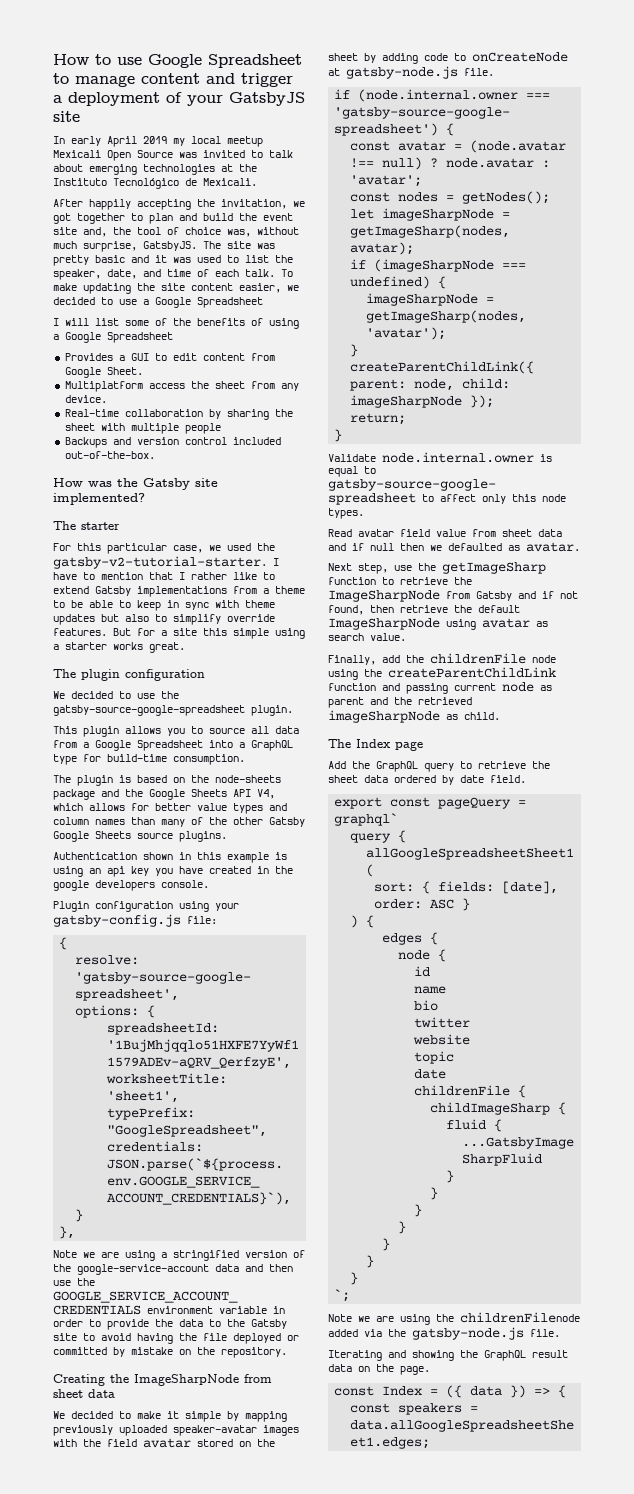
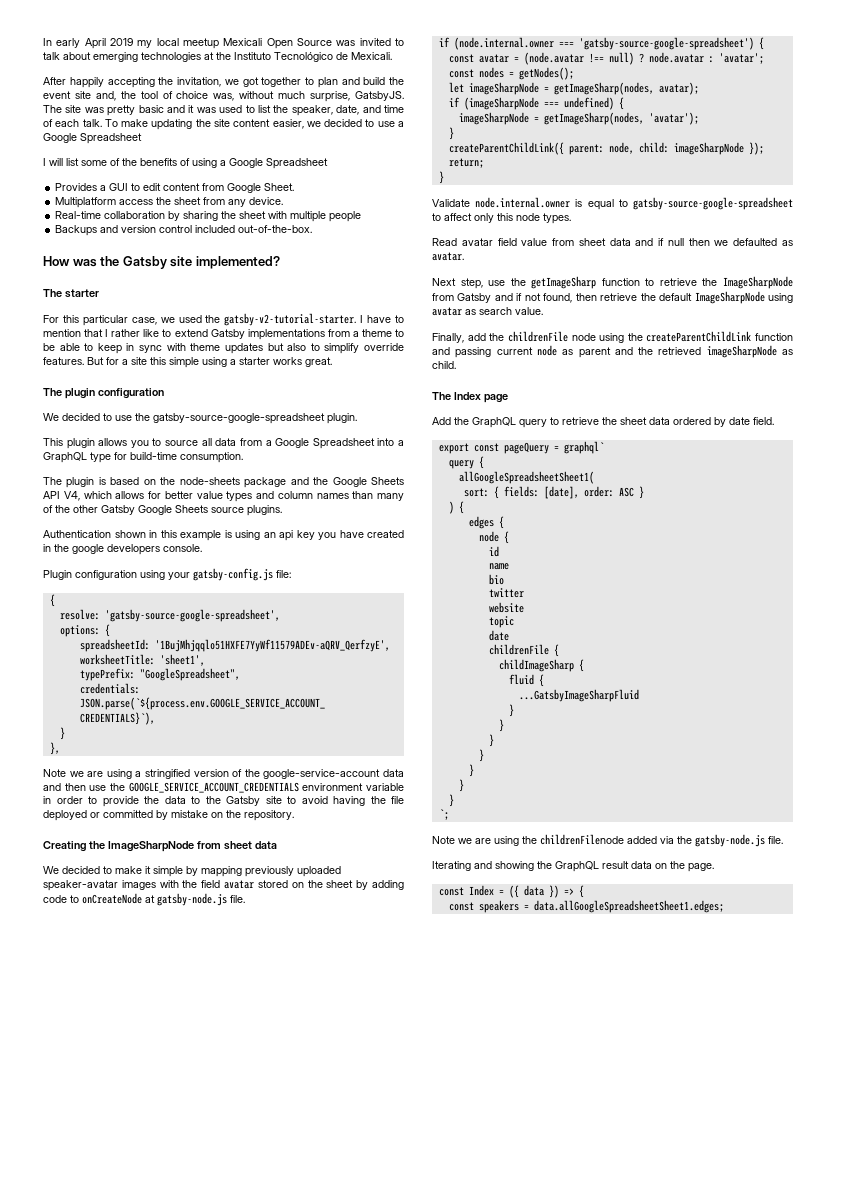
[53,54,302,68] [53,73,293,87] [53,92,305,106] [53,111,80,122] How to use Google Spreadsheet to manage content and trigger a deployment of your GatsbyJS site // -> (43, 42) none

